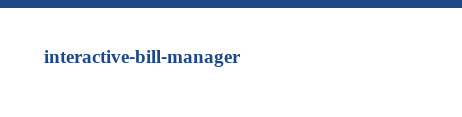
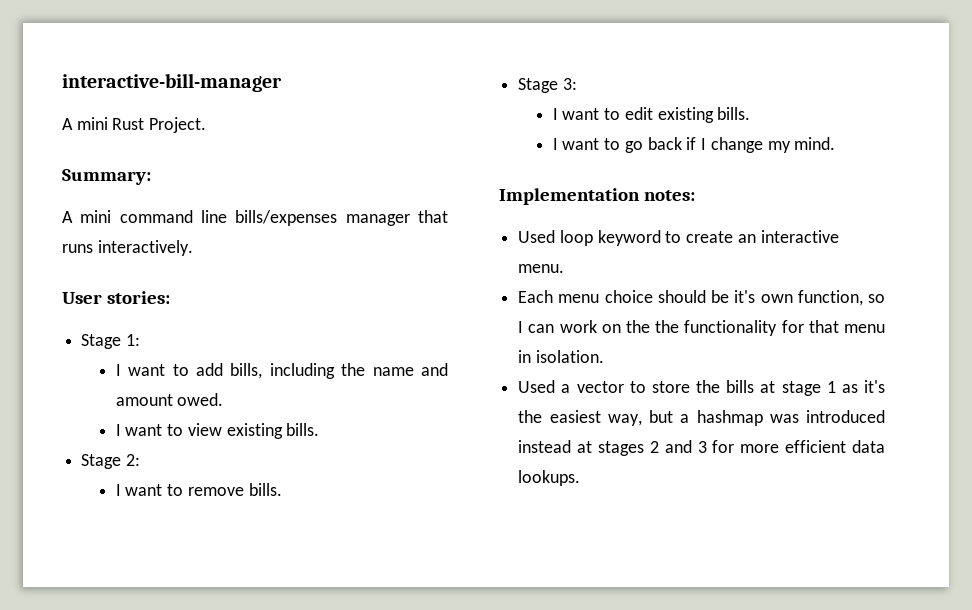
(241, 58) none -> [62,117,207,133] [62,169,151,185] [62,210,448,226] [62,240,193,256] [62,291,170,304] [81,334,140,349] [115,363,448,379] [115,393,224,406] [115,423,320,439] [81,454,140,469] [115,483,282,496] [518,78,577,93] [552,107,751,123] [552,137,836,153] [499,188,695,205] [518,230,839,246] [518,264,565,273] [518,290,885,306] [518,320,885,336] [518,350,604,363] [518,380,886,396] [518,410,885,426] [518,440,885,456] [518,470,581,486] // A mini Rust Project. // Summary: // A mini command line bills/expenses manager that runs interactively. // User stories: // Stage 1: // I want to add bills, including the name and amount owed. // I want to view existing bills. // Stage 2: // I want to remove bills. // Stage 3: // I want to edit existing bills. // I want to go back if I change my mind. // Implementation notes: // Used loop keyword to create an interactive menu. // Each menu choice should be it's own function, so I can work on the the functionality for that menu in isolation. // Used a vector to store the bills at stage 1 as it's the easiest way, but a hashmap was introduced instead at stages 2 and 3 for more efficient data lookups.

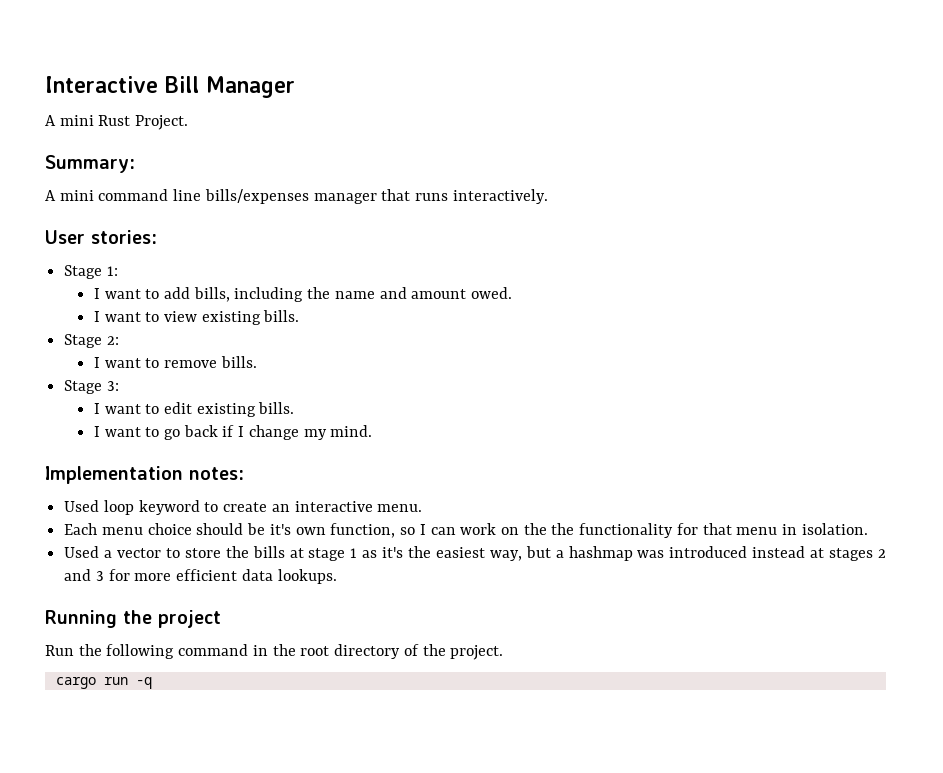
[62,73,282,92] interactive-bill-manager -> [45,76,295,98] Interactive Bill Manager
(581, 478) none -> [45,610,221,628] [45,644,504,660] [55,677,152,689] // Running the project // Run the following command in the root directory of the project. // cargo run -q

